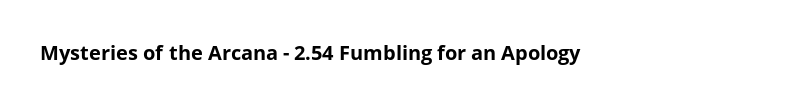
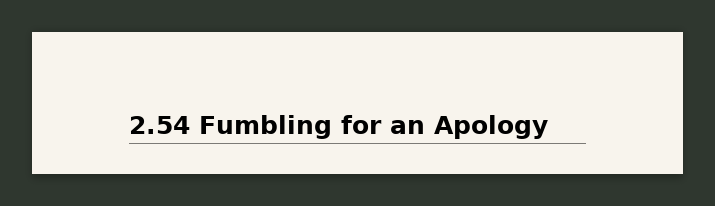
[40,45,290,65] Mysteries of the Arcana - -> (129, 125) none

